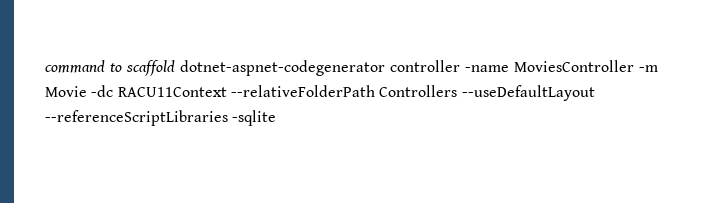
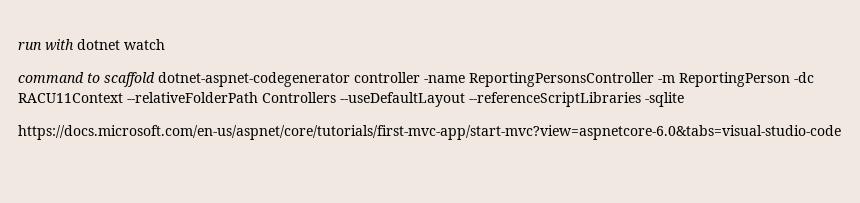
(45, 66) none -> [18,39,165,51] run with dotnet watch //
[514,60,658,72] [45,86,87,97] MoviesController -m Movie -> [469,72,790,87] ReportingPersonsController -m ReportingPerson
(277, 118) none -> [18,125,841,140] // https://docs.microsoft.com/en-us/aspnet/core/tutorials/first-mvc-app/start-mvc?view=aspnetcore-6.0&tabs=visual-studio-code

